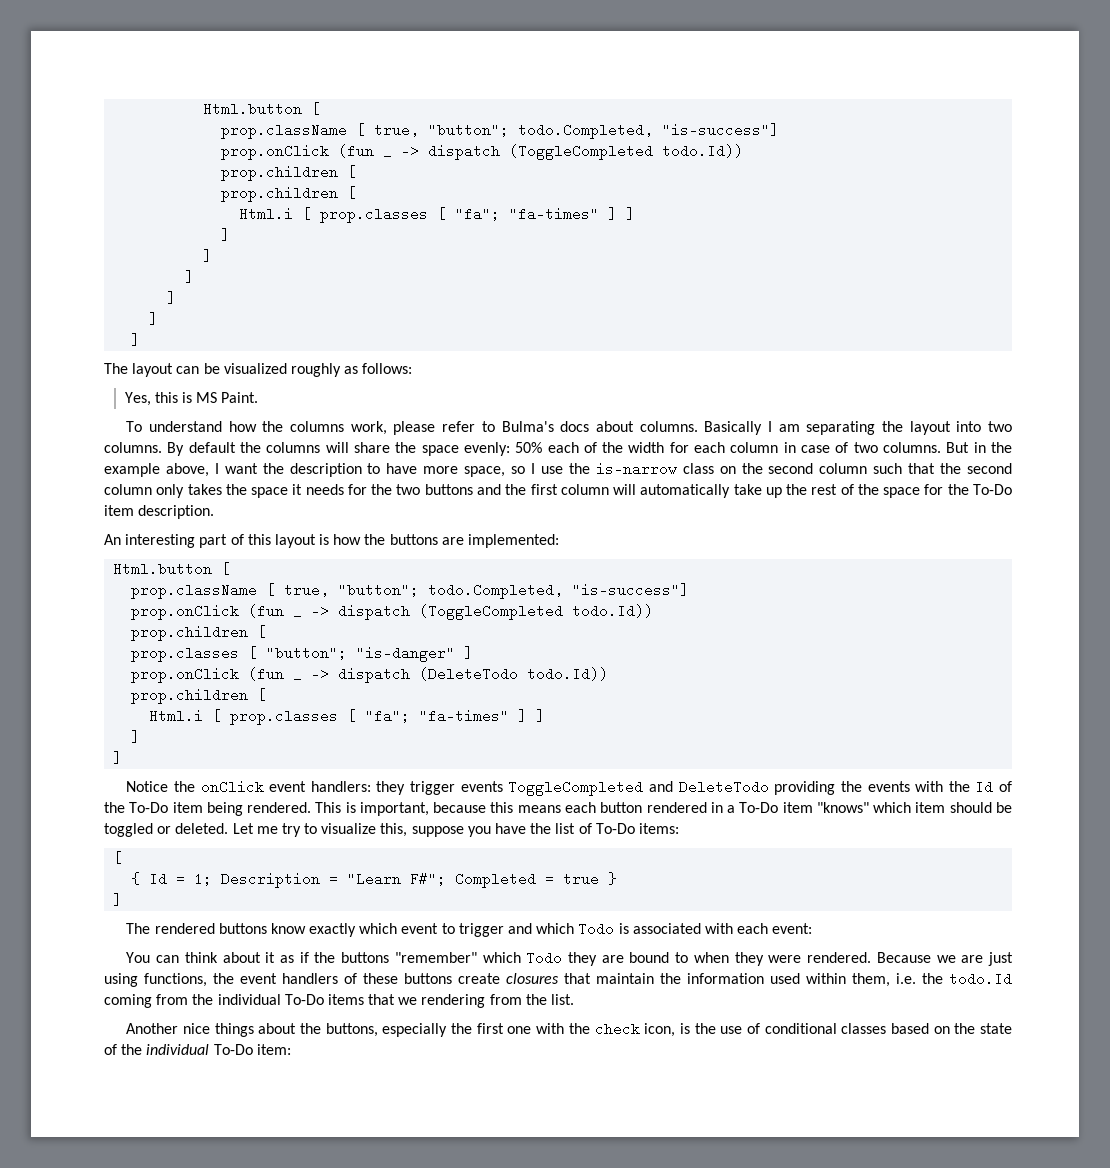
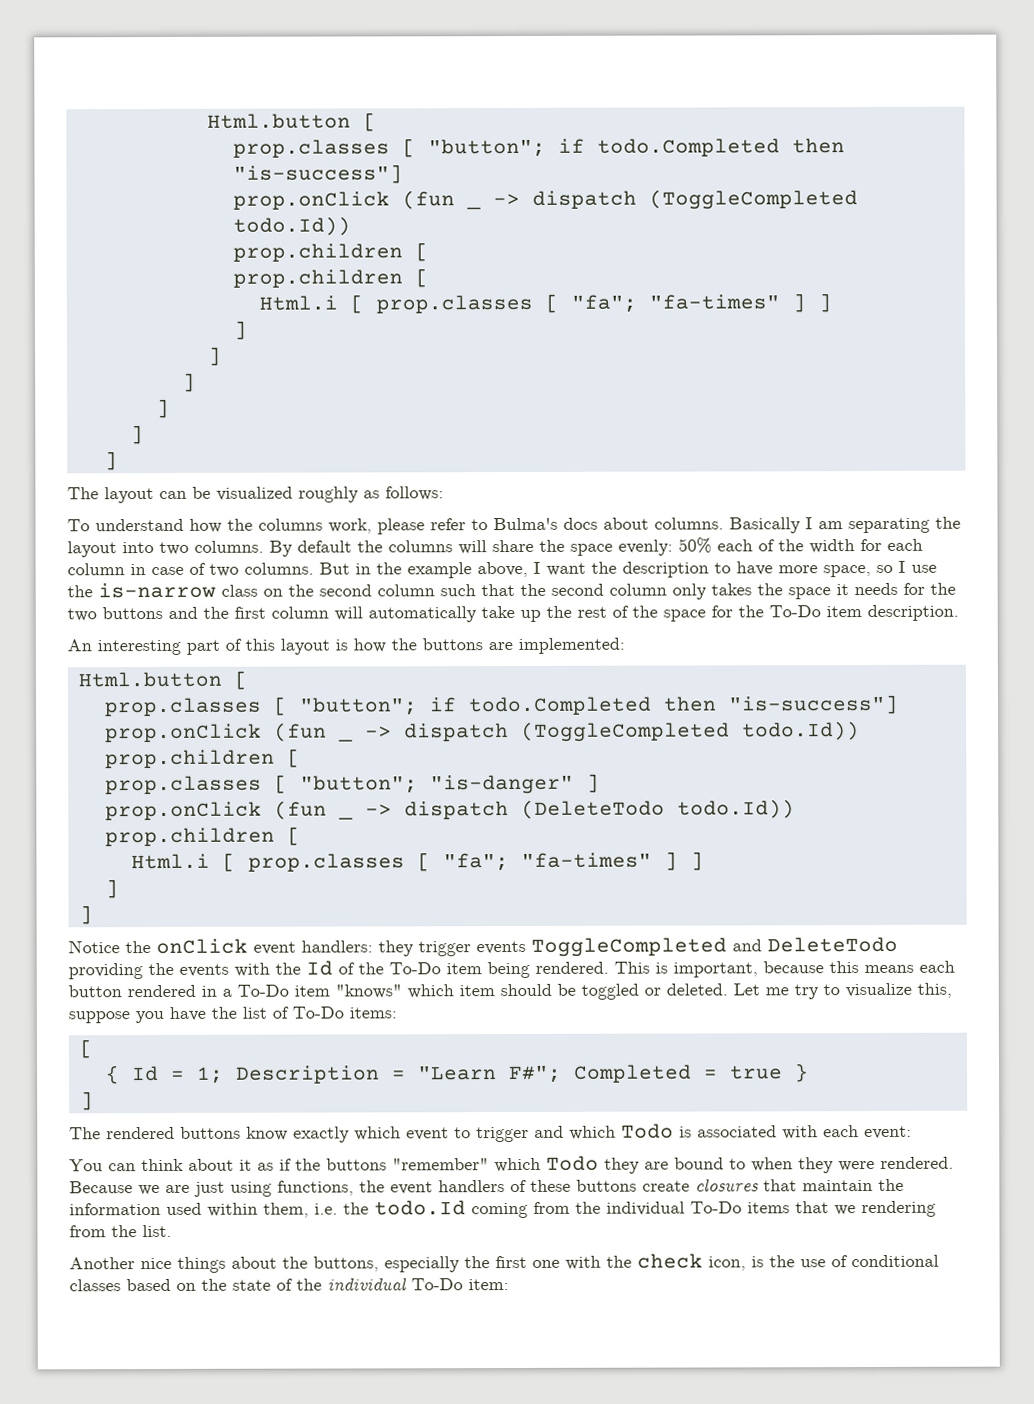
[203,102,321,116] [221,123,654,139] Html.button [ // prop.className [ true, "button"; todo.Completed, -> [206,112,377,132] [232,138,845,158] Html.button [ // prop.classes [ "button"; if todo.Completed then
[124,392,259,406] // Yes, this is MS Paint. -> (444, 493) none
[131,583,564,599] prop.className [ true, "button"; todo.Completed, -> [103,696,717,717] prop.classes [ "button"; if todo.Completed then

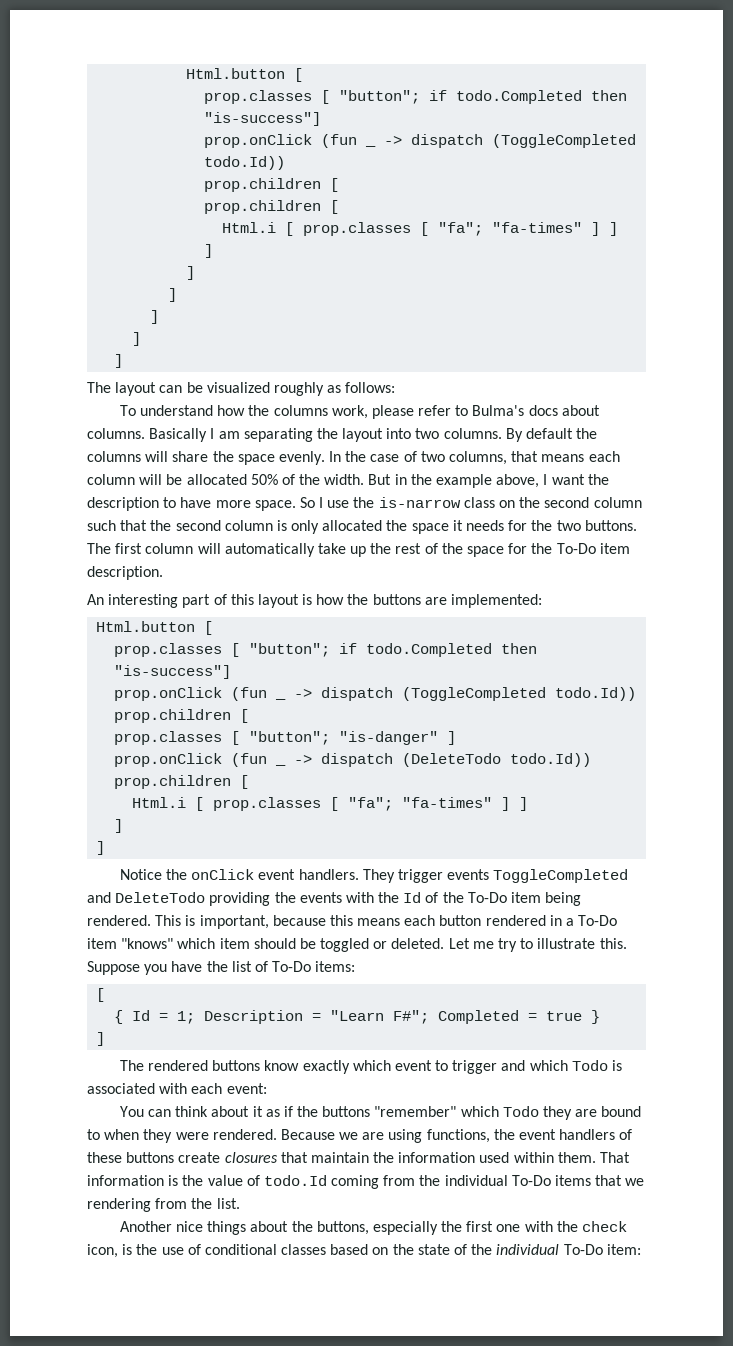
[618,537,923,556] [67,562,314,577] evenly: 50% each of the width for each column in case of two columns. -> [278,451,620,465] [87,474,365,485] evenly. In the case of two columns, that means each column will be allocated 50% of the width.
[823,564,893,578] space, so -> [254,497,315,511] space. So
[672,583,752,600] only takes -> [276,520,383,534] is only allocated
[102,606,229,620] buttons and the -> [584,520,637,531] [87,543,111,554] buttons. The
[301,940,414,957] handlers: they -> [298,869,395,883] handlers. They
[845,982,952,998] [68,1011,130,1024] visualize this, suppose -> [537,938,627,949] [87,961,140,975] illustrate this. Suppose
[194,1181,225,1197] just -> (385, 1136) none
[263,1202,369,1218] them, i.e. the -> [557,1152,631,1163] [87,1175,260,1186] them. That information is the value of

